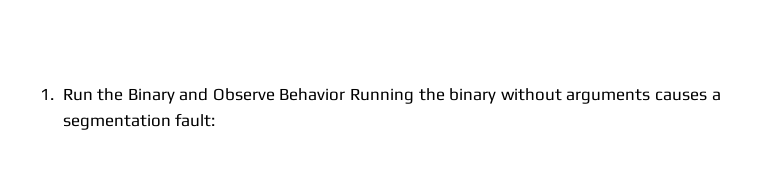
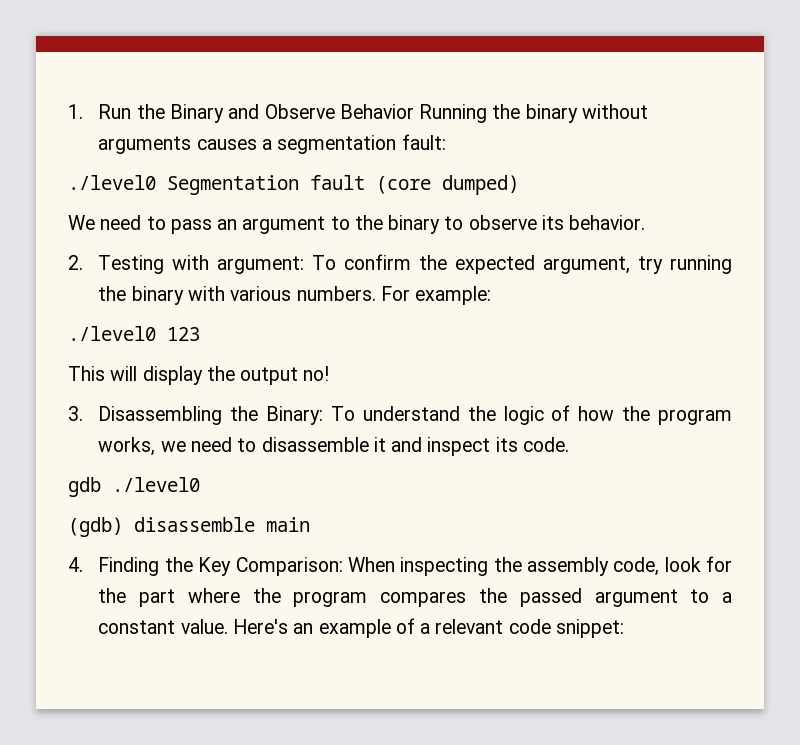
(216, 120) none -> [68,175,519,195] [68,215,646,234] [68,254,732,274] [98,286,492,305] [68,326,200,341] [68,366,330,385] [68,405,733,425] [98,437,569,456] [68,477,200,497] [68,517,310,537] [68,556,733,576] [98,588,732,607] [98,618,624,638] // ./level0 Segmentation fault (core dumped) // We need to pass an argument to the binary to observe its behavior. // 2. Testing with argument: To confirm the expected argument, try running the binary with various numbers. For example: // ./level0 123 // This will display the output no! // 3. Disassembling the Binary: To understand the logic of how the program works, we need to disassemble it and inspect its code. // gdb ./level0 // (gdb) disassemble main // 4. Finding the Key Comparison: When inspecting the assembly code, look for the part where the program compares the passed argument to a constant value. Here's an example of a relevant code snippet:

